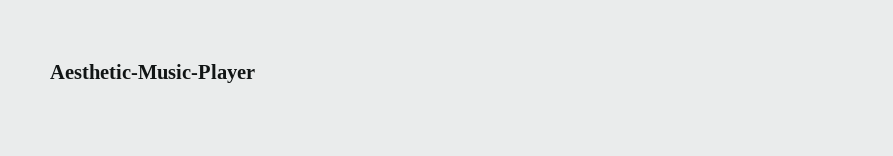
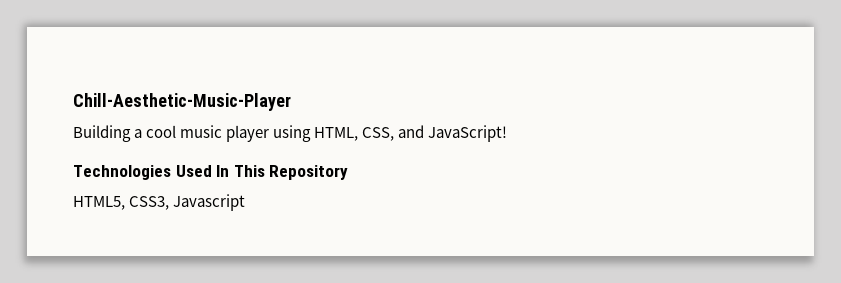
[50,64,255,83] Aesthetic-Music-Player -> [73,93,291,111] [73,125,508,142] [73,165,349,180] [73,194,246,211] Chill-Aesthetic-Music-Player // Building a cool music player using HTML, CSS, and JavaScript! // Technologies Used In This Repository // HTML5, CSS3, Javascript

